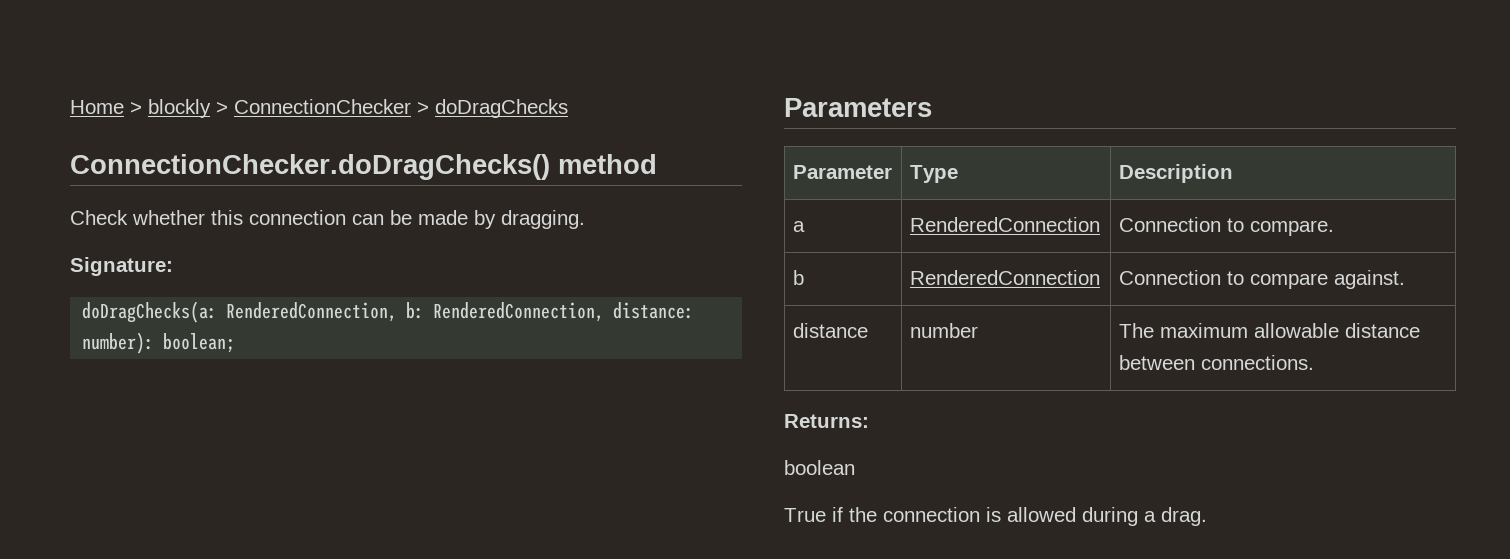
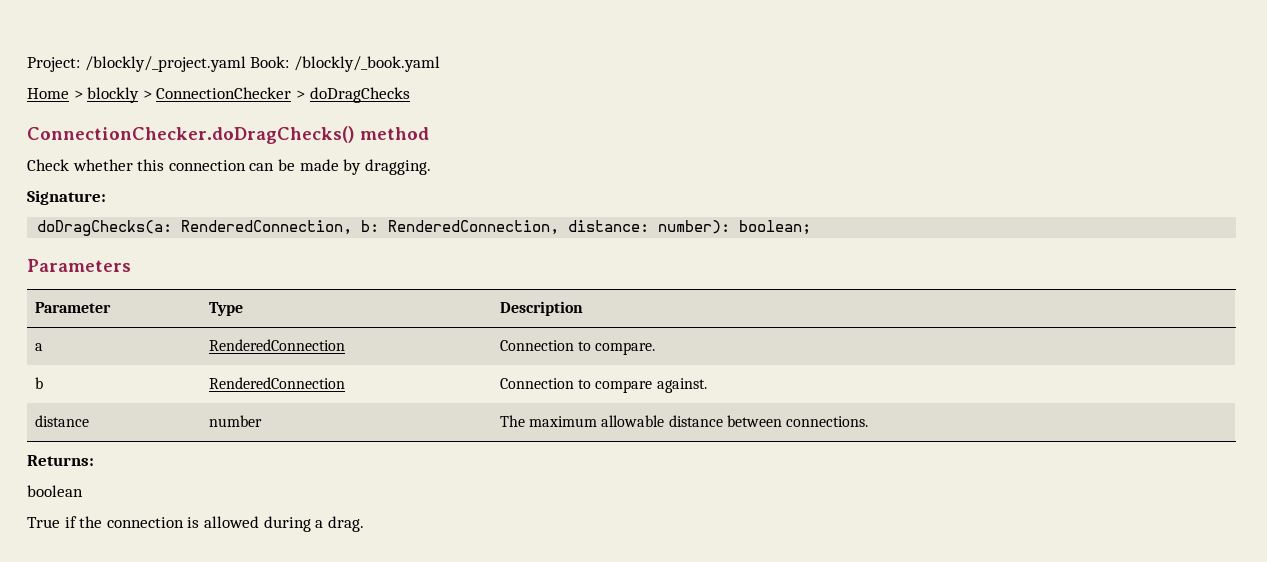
(70, 107) none -> [27,56,440,72] Project: /blockly/_project.yaml Book: /blockly/_book.yaml //

